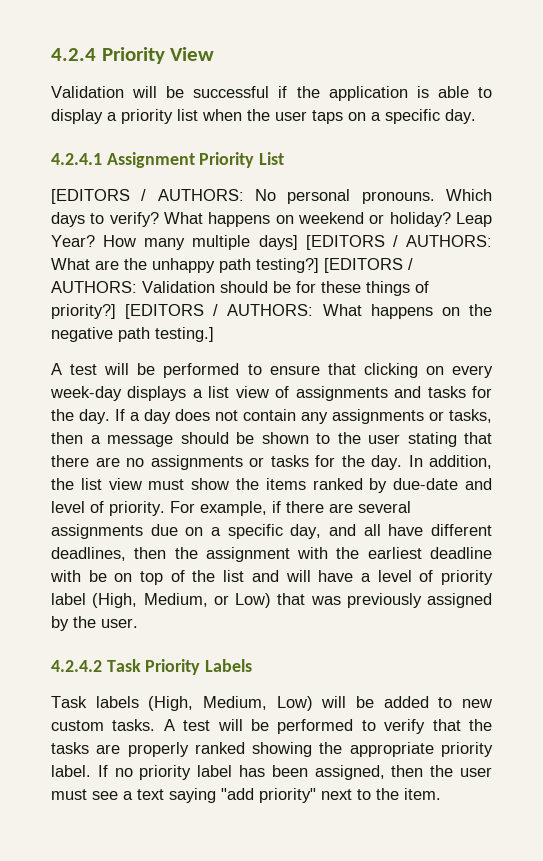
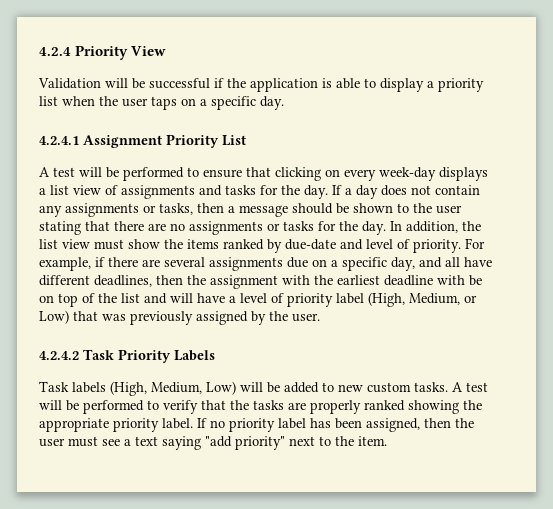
[51,189,492,204] [51,212,492,227] [51,235,492,250] [51,258,413,273] [51,281,429,296] [51,304,493,319] [51,327,214,342] // [EDITORS / AUTHORS: No personal pronouns. Which days to verify? What happens on weekend or holiday? Leap Year? How many multiple days] [EDITORS / AUTHORS: What are the unhappy path testing?] [EDITORS / AUTHORS: Validation should be for these things of priority?] [EDITORS / AUTHORS: What happens on the negative path testing.] -> (246, 140) none

